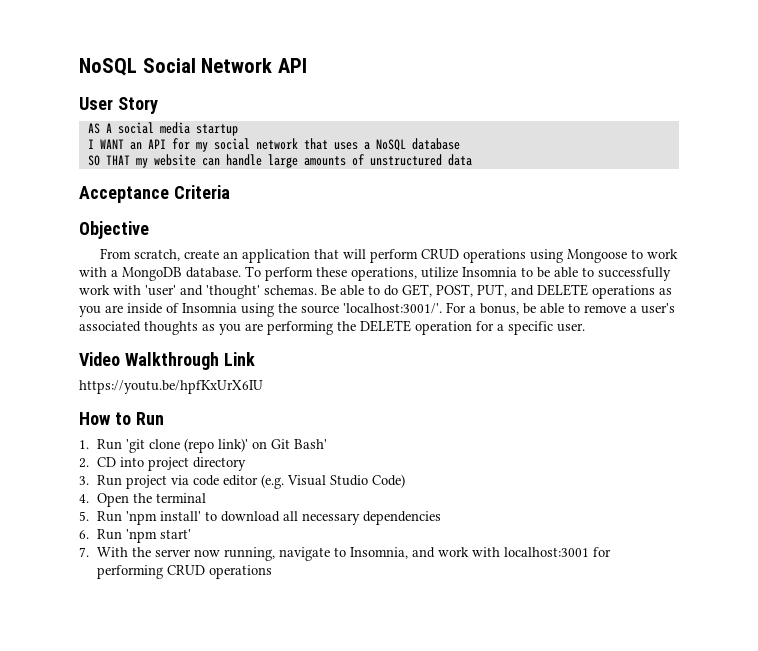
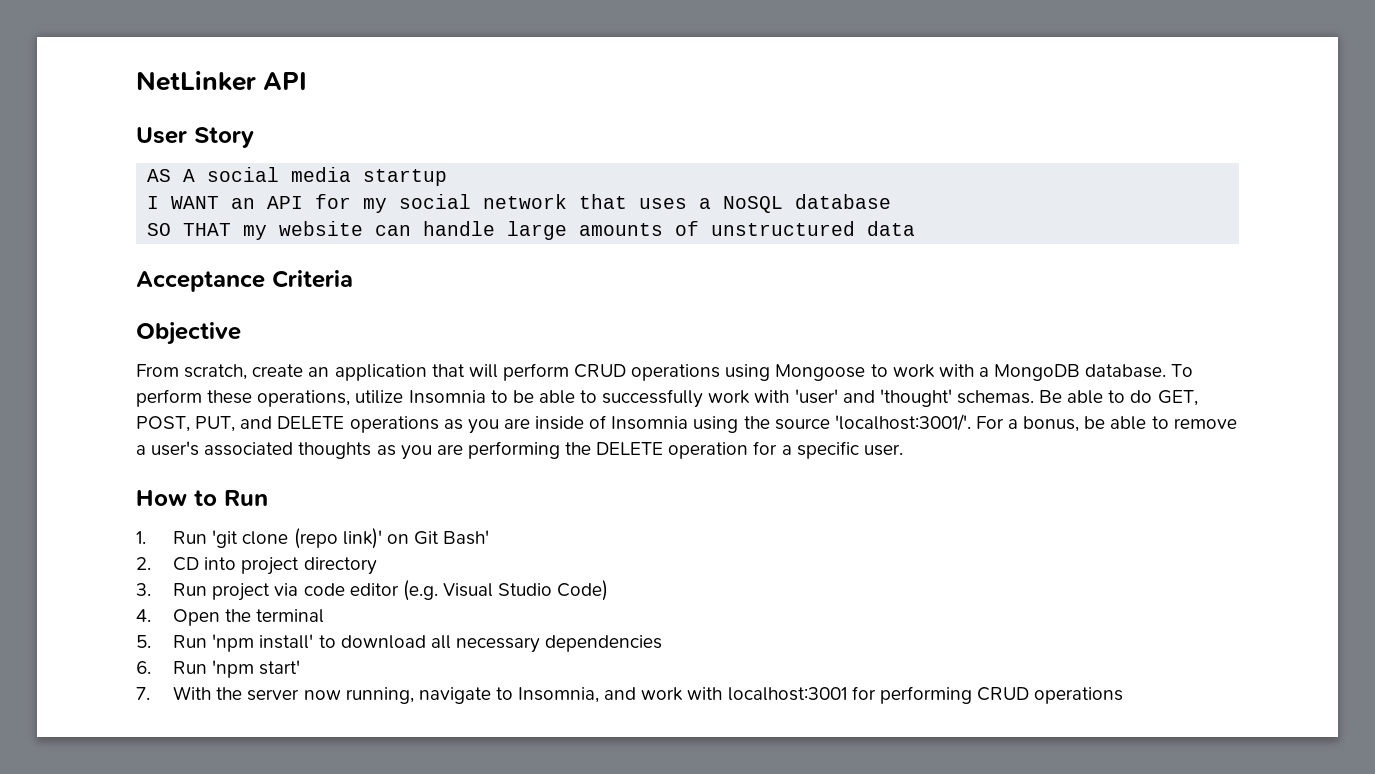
[79,58,273,76] NoSQL Social Network -> [136,71,256,91] NetLinker
[79,352,255,370] [79,380,263,394] // Video Walkthrough Link // https://youtu.be/hpfKxUrX6IU -> (903, 450) none

